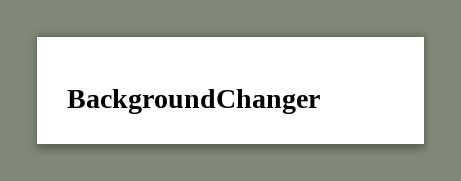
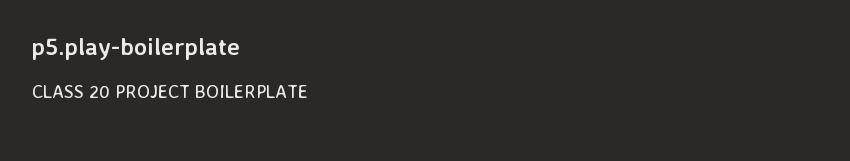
[67,89,320,114] BackgroundChanger -> [32,38,240,60] [32,85,309,98] p5.play-boilerplate // CLASS 20 PROJECT BOILERPLATE

